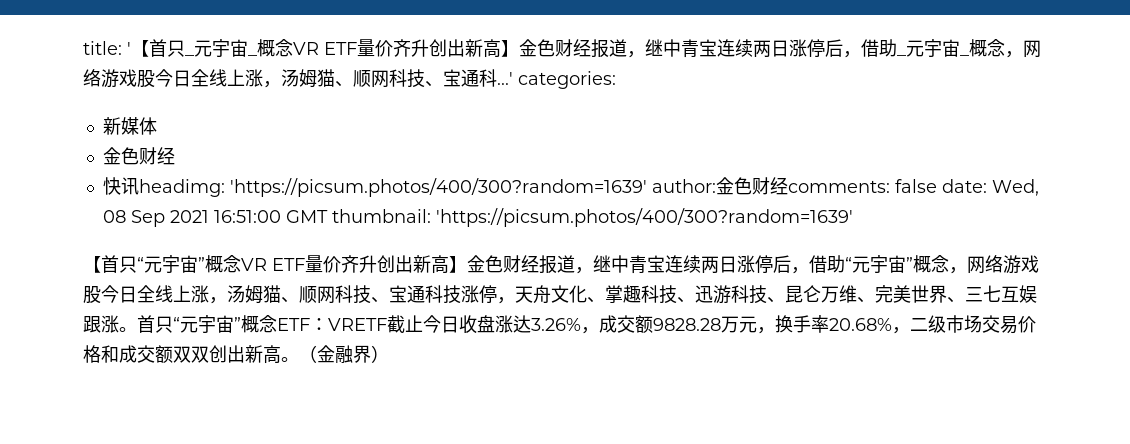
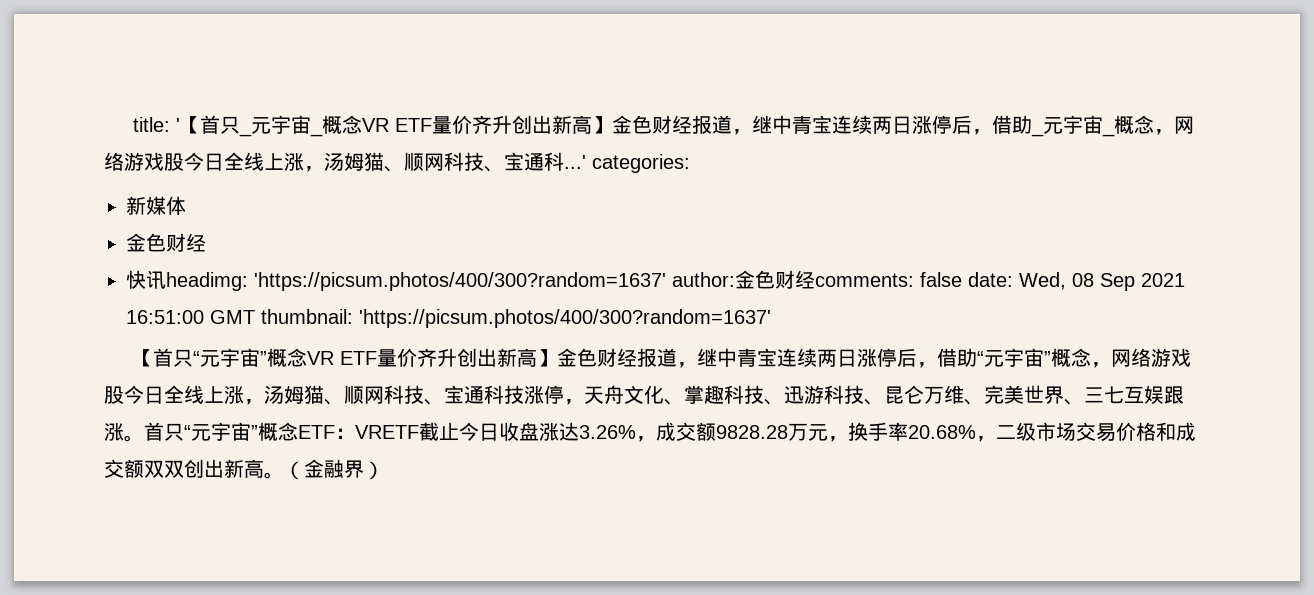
[229,178,647,197] 'https://picsum.photos/400/300?random=1639' -> [254,272,666,291] 'https://picsum.photos/400/300?random=1637'
[435,208,853,227] 'https://picsum.photos/400/300?random=1639' -> [359,309,771,328] 'https://picsum.photos/400/300?random=1637'

